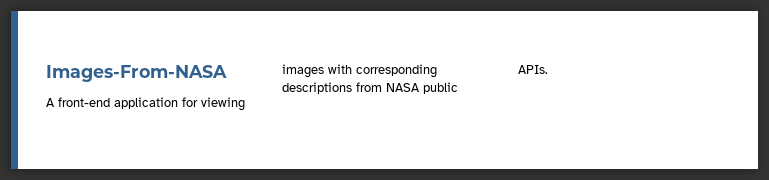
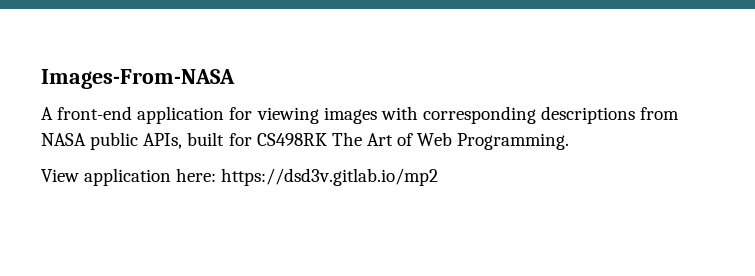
[518,65,548,74] APIs. -> [143,132,570,150] [41,168,439,186] APIs, built for CS498RK The Art of Web Programming. // View application here: https://dsd3v.gitlab.io/mp2

